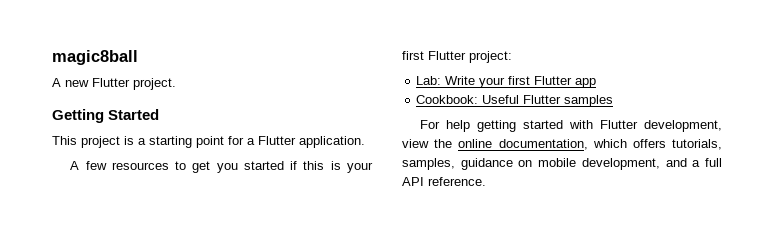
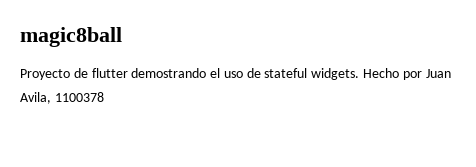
[52,78,176,90] [52,109,160,123] [52,136,365,148] [70,161,373,173] [402,51,512,63] [416,76,597,88] [416,95,614,107] [420,120,722,132] [402,139,722,150] [402,158,722,170] [402,177,486,186] A new Flutter project. // Getting Started // This project is a starting point for a Flutter application. // A few resources to get you started if this is your first Flutter project: // Lab: Write your first Flutter app // Cookbook: Useful Flutter samples // For help getting started with Flutter development, view the online documentation, which offers tutorials, samples, guidance on mobile development, and a full API reference. -> [20,68,451,80] [20,92,104,104] Proyecto de flutter demostrando el uso de stateful widgets. Hecho por Juan Avila, 1100378

